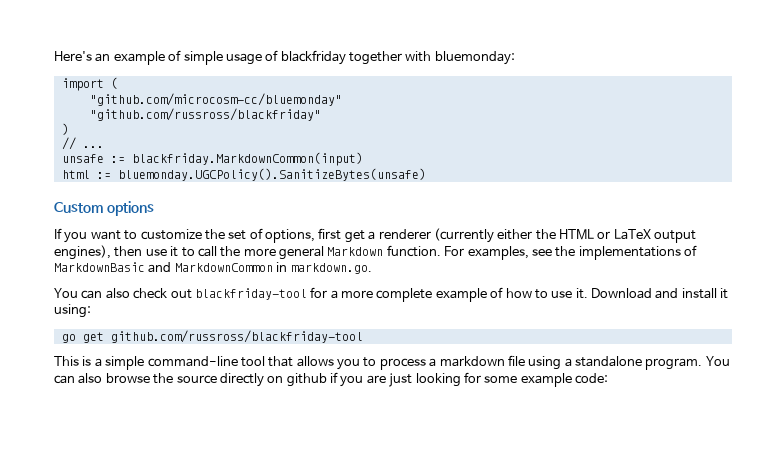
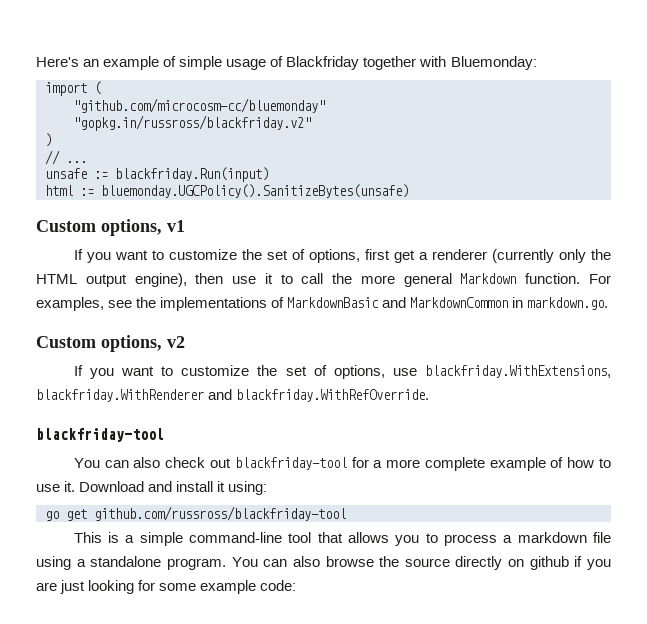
[280,50,346,65] blackfriday -> [286,56,360,70] Blackfriday
[434,51,515,65] bluemonday: -> [450,56,537,70] Bluemonday:
[89,108,321,121] "github.com/russross/blackfriday" -> [73,115,311,131] "gopkg.in/russross/blackfriday.v2"
[131,152,363,166] blackfriday.MarkdownCommon(input) -> [115,167,269,182] blackfriday.Run(input)
[106,201,154,216] options -> [101,219,185,236] options, v1
[497,229,533,240] either -> [558,249,586,263] only
[597,229,697,243] [54,245,111,260] or LaTeX output engines), -> [85,273,187,287] output engine),
(372, 268) none -> [36,335,185,352] [73,365,612,379] [36,389,430,402] [36,428,164,442] // Custom options, v2 // If you want to customize the set of options, use blackfriday.WithExtensions, blackfriday.WithRenderer and blackfriday.WithRefOverride. // blackfriday-tool

